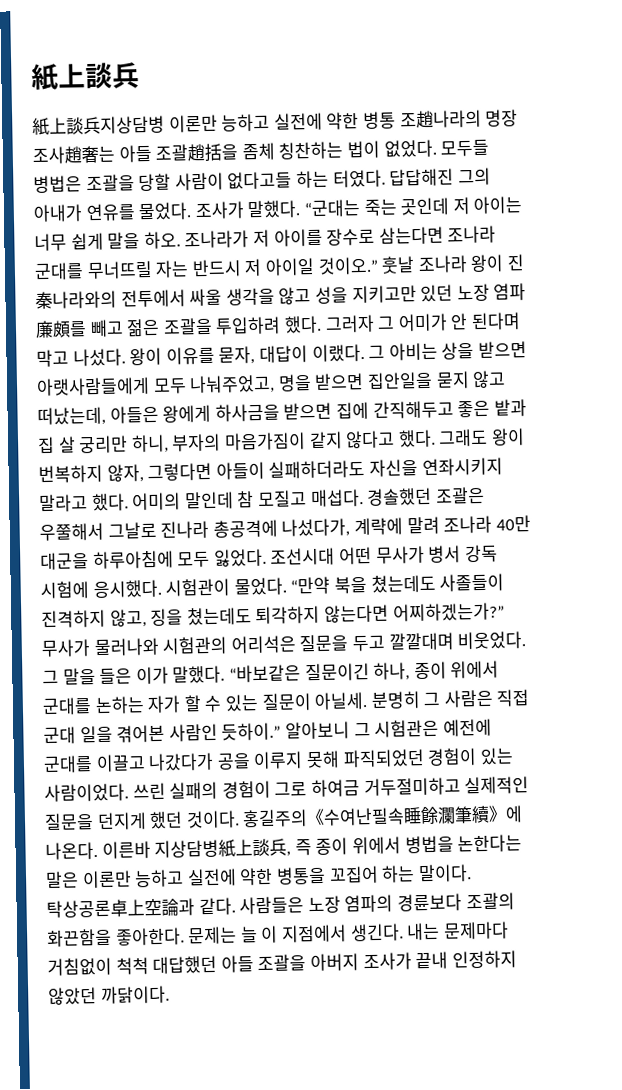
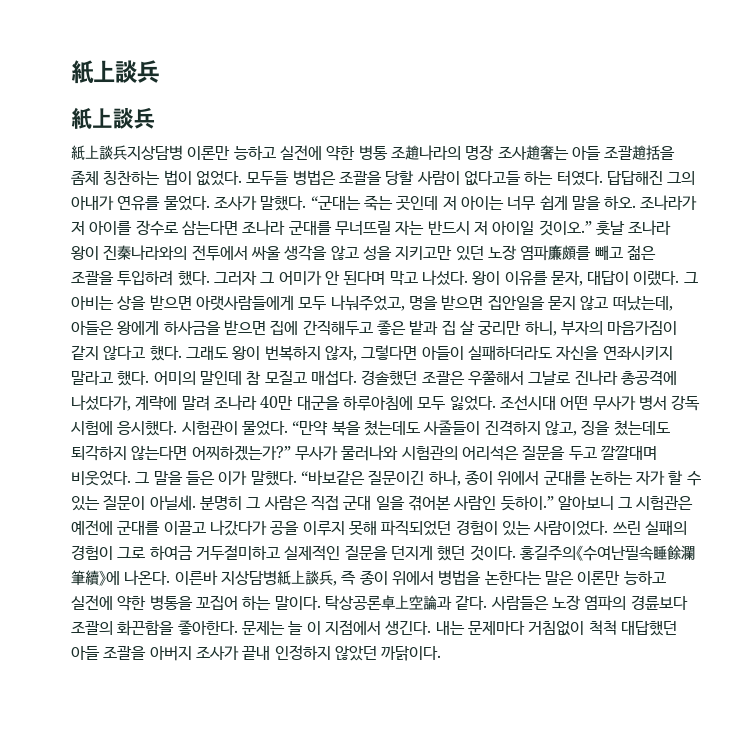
[31,62,140,92] [32,116,101,137] 紙上談兵 // 紙上談兵 -> [71,60,159,84] [71,107,155,129] [71,145,127,160] 紙上談兵 // 紙上談兵 // 紙上談兵

